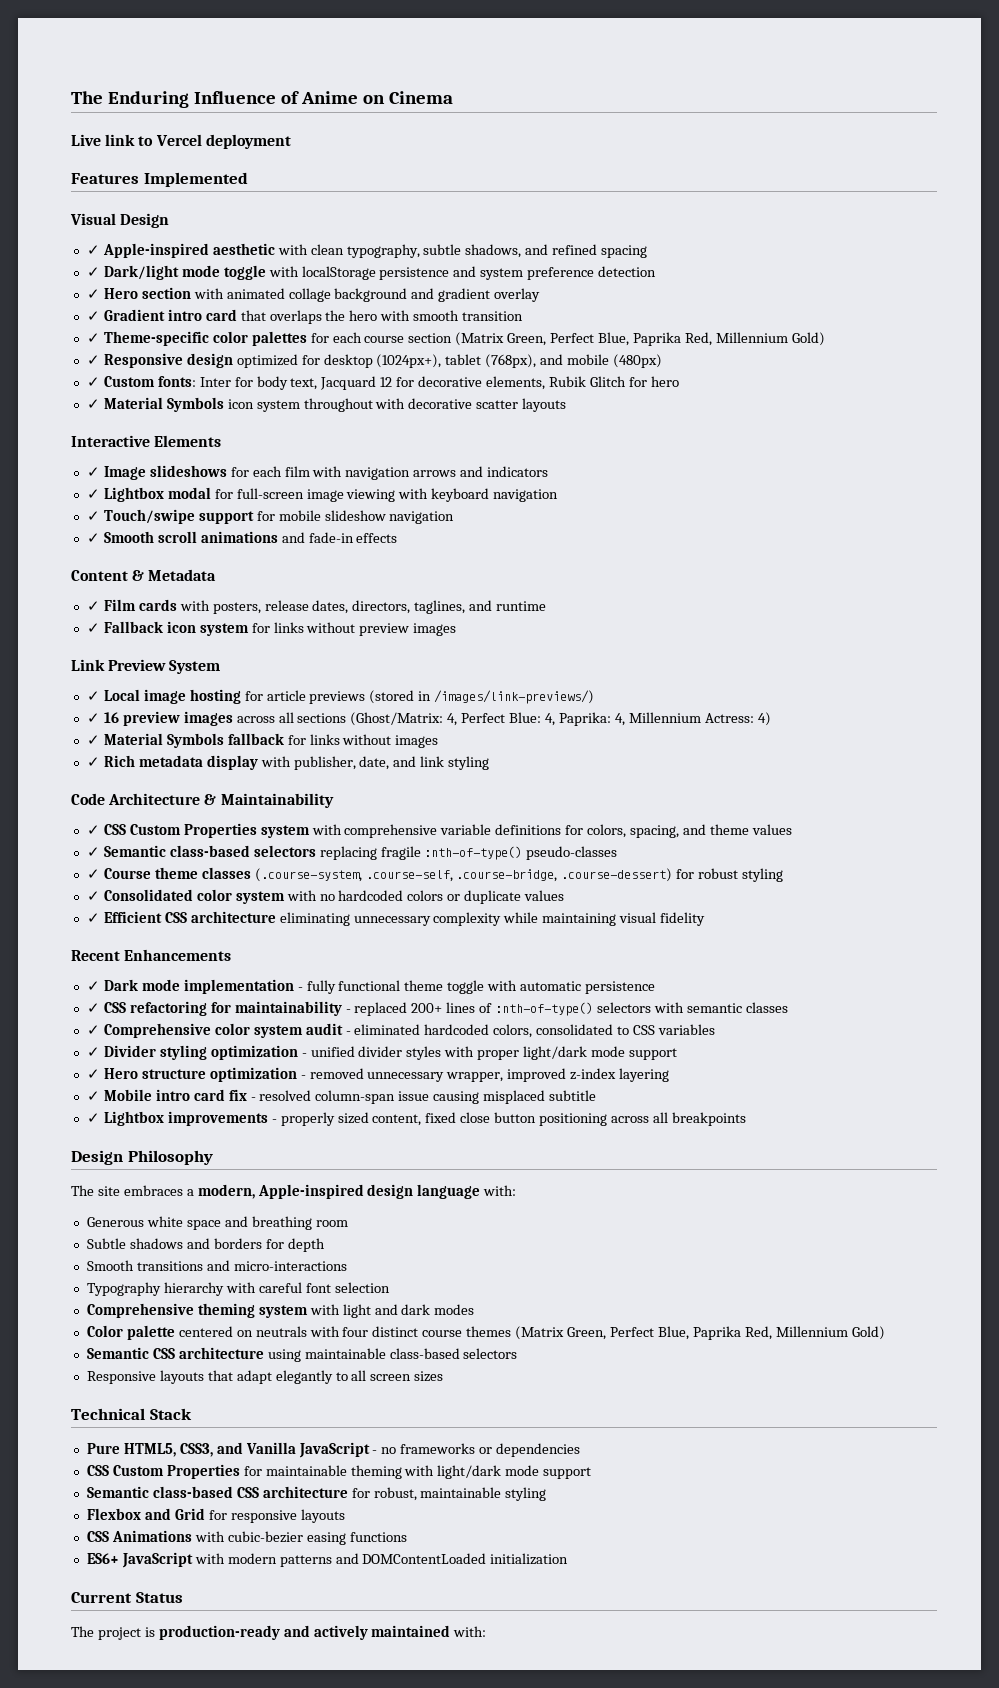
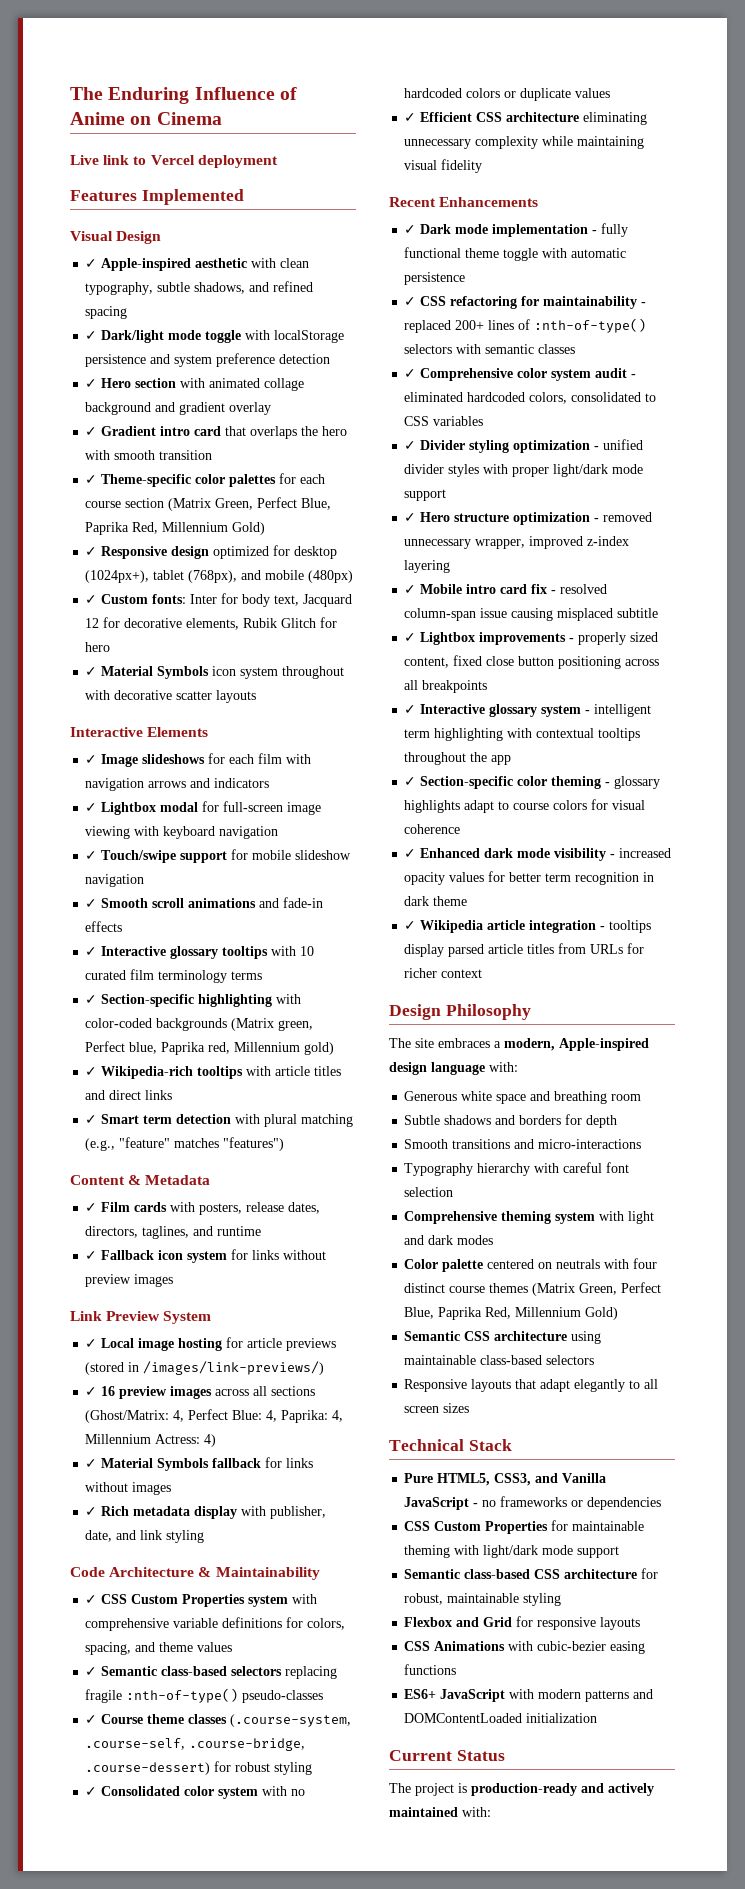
(398, 538) none -> [85,946,315,959] [85,969,263,983] [85,994,302,1007] [85,1018,314,1031] [85,1041,335,1055] [85,1066,342,1079] [85,1090,173,1100] [85,1114,354,1127] [85,1137,285,1151] // ✓ Interactive glossary tooltips with 10 curated film terminology terms // ✓ Section-specific highlighting with color-coded backgrounds (Matrix green, Perfect blue, Paprika red, Millennium gold) // ✓ Wikipedia-rich tooltips with article titles and direct links // ✓ Smart term detection with plural matching (e.g., "feature" matches "features")
(746, 1119) none -> [404,704,652,717] [404,728,641,741] [404,752,512,765] [404,776,661,789] [404,799,646,813] [404,824,461,834] [404,848,672,861] [404,871,655,885] [404,896,468,906] [404,920,652,933] [404,943,645,957] [404,968,483,978] // ✓ Interactive glossary system - intelligent term highlighting with contextual tooltips throughout the app // ✓ Section-specific color theming - glossary highlights adapt to course colors for visual coherence // ✓ Enhanced dark mode visibility - increased opacity values for better term recognition in dark theme // ✓ Wikipedia article integration - tooltips display parsed article titles from URLs for richer context

